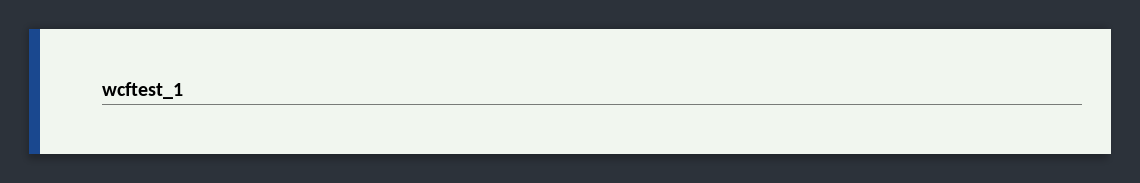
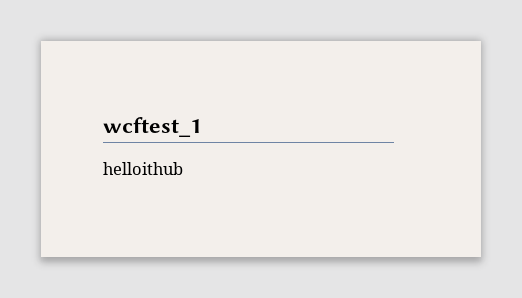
(183, 90) none -> [103,162,183,175] // helloithub

